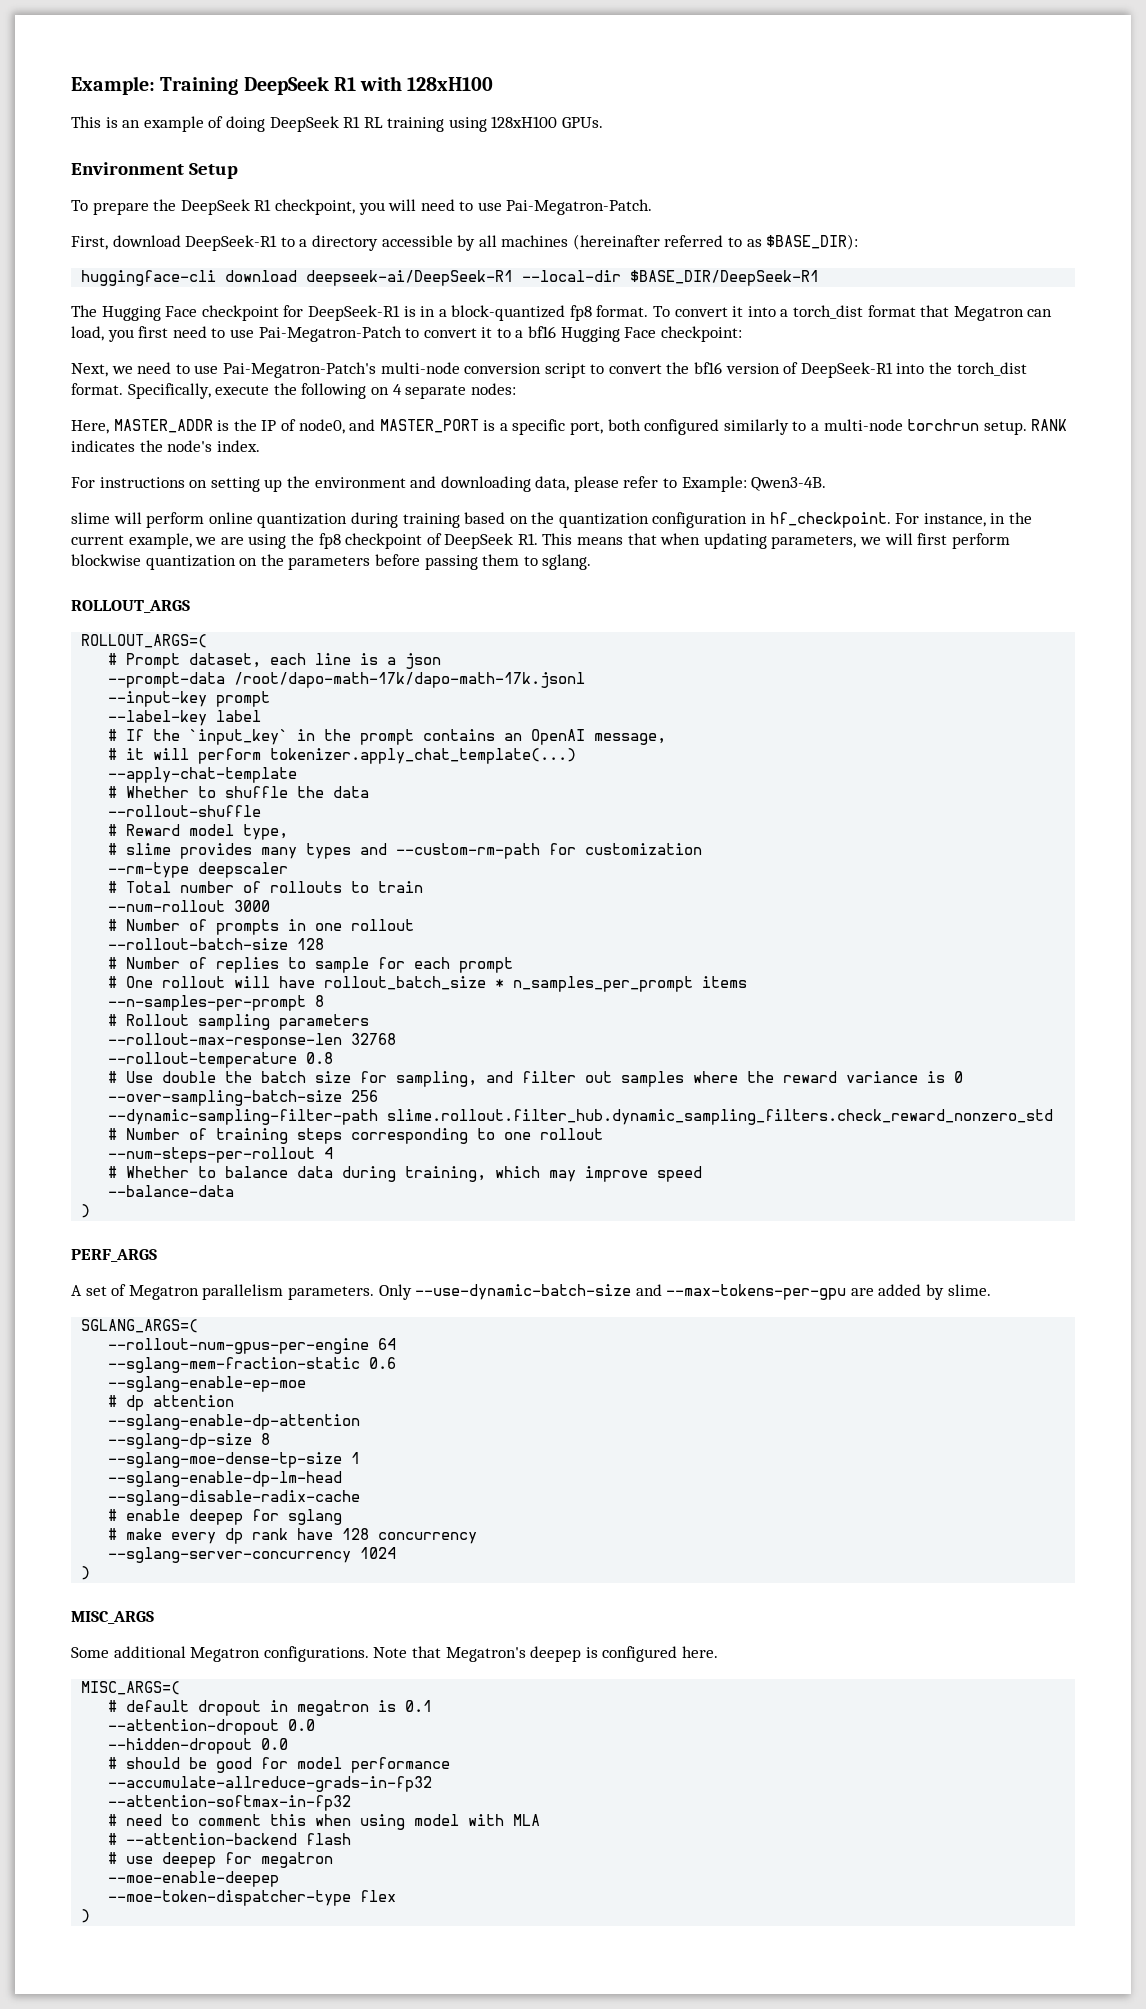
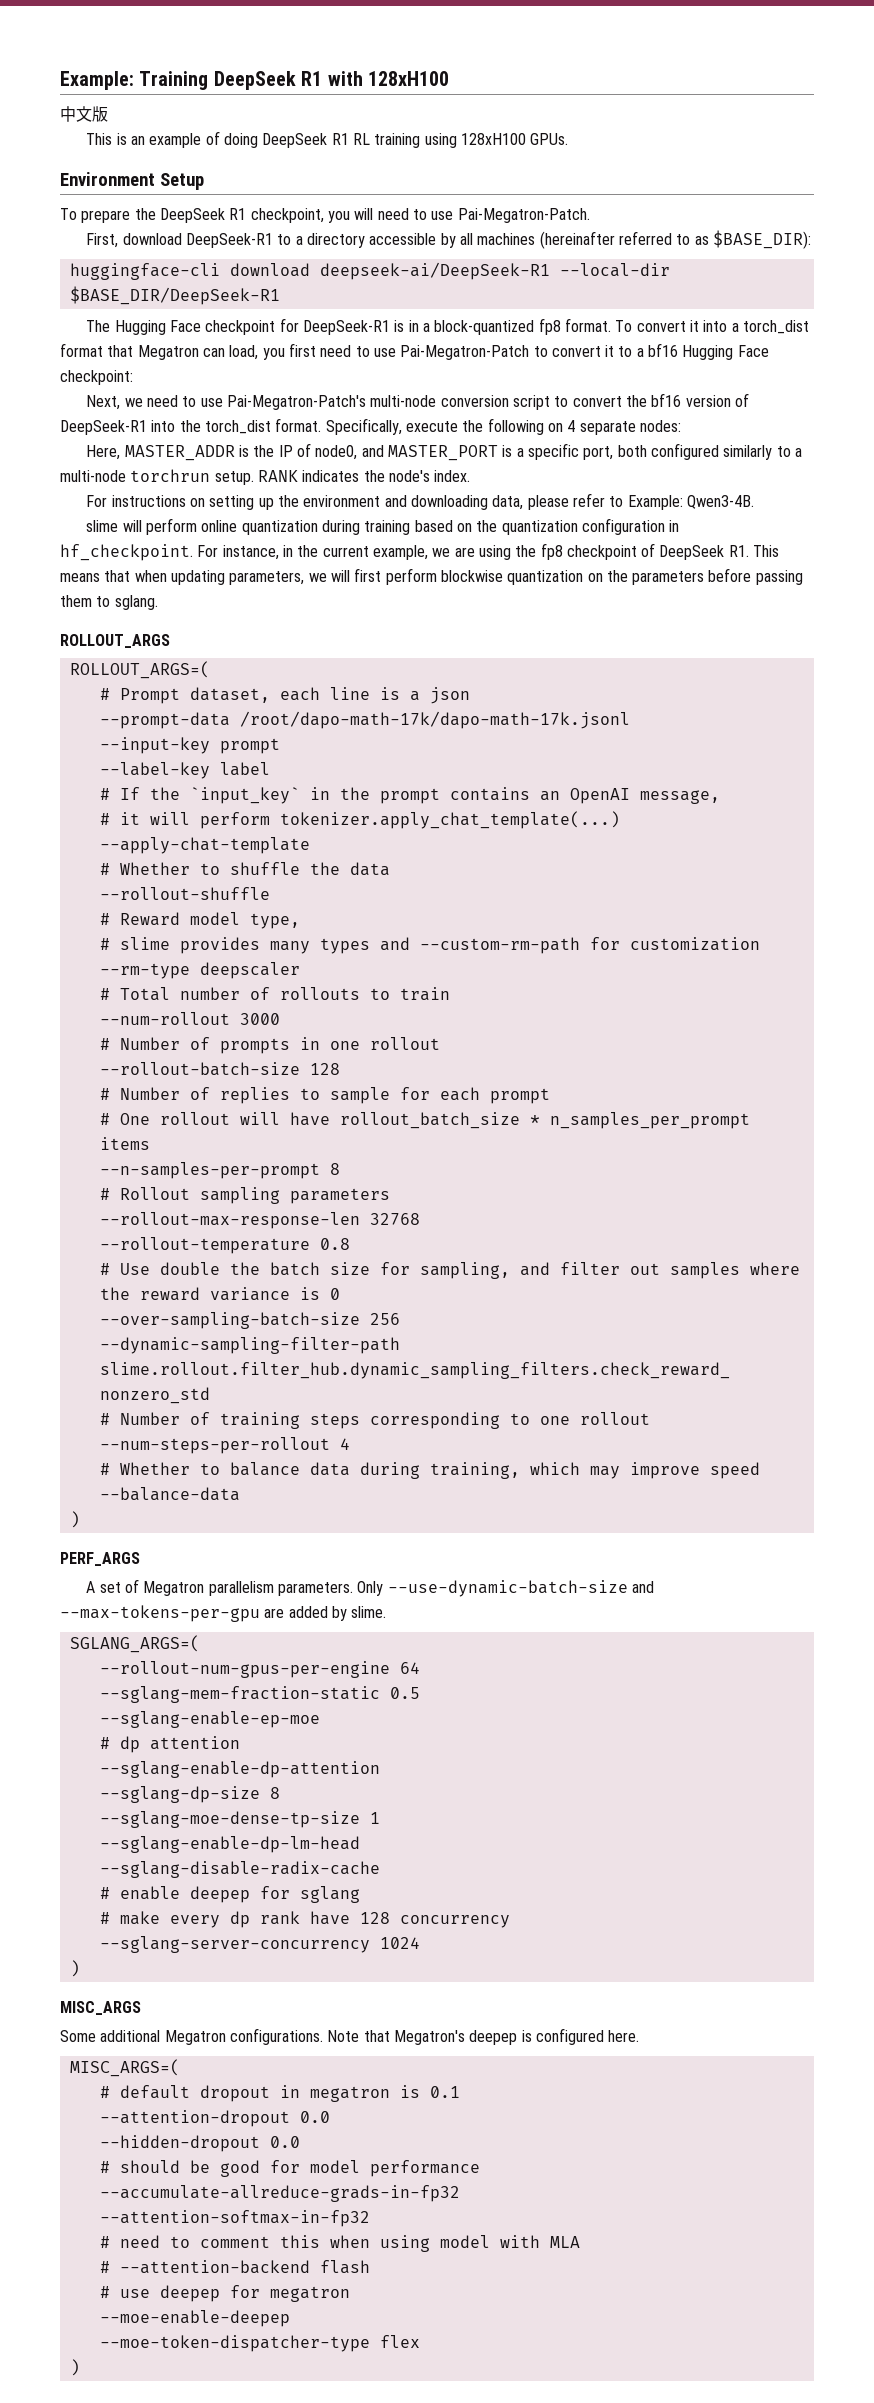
(494, 84) none -> [60,106,108,122] // 中文版
[369,1357,397,1369] 0.6 -> [389,1687,420,1699] 0.5

